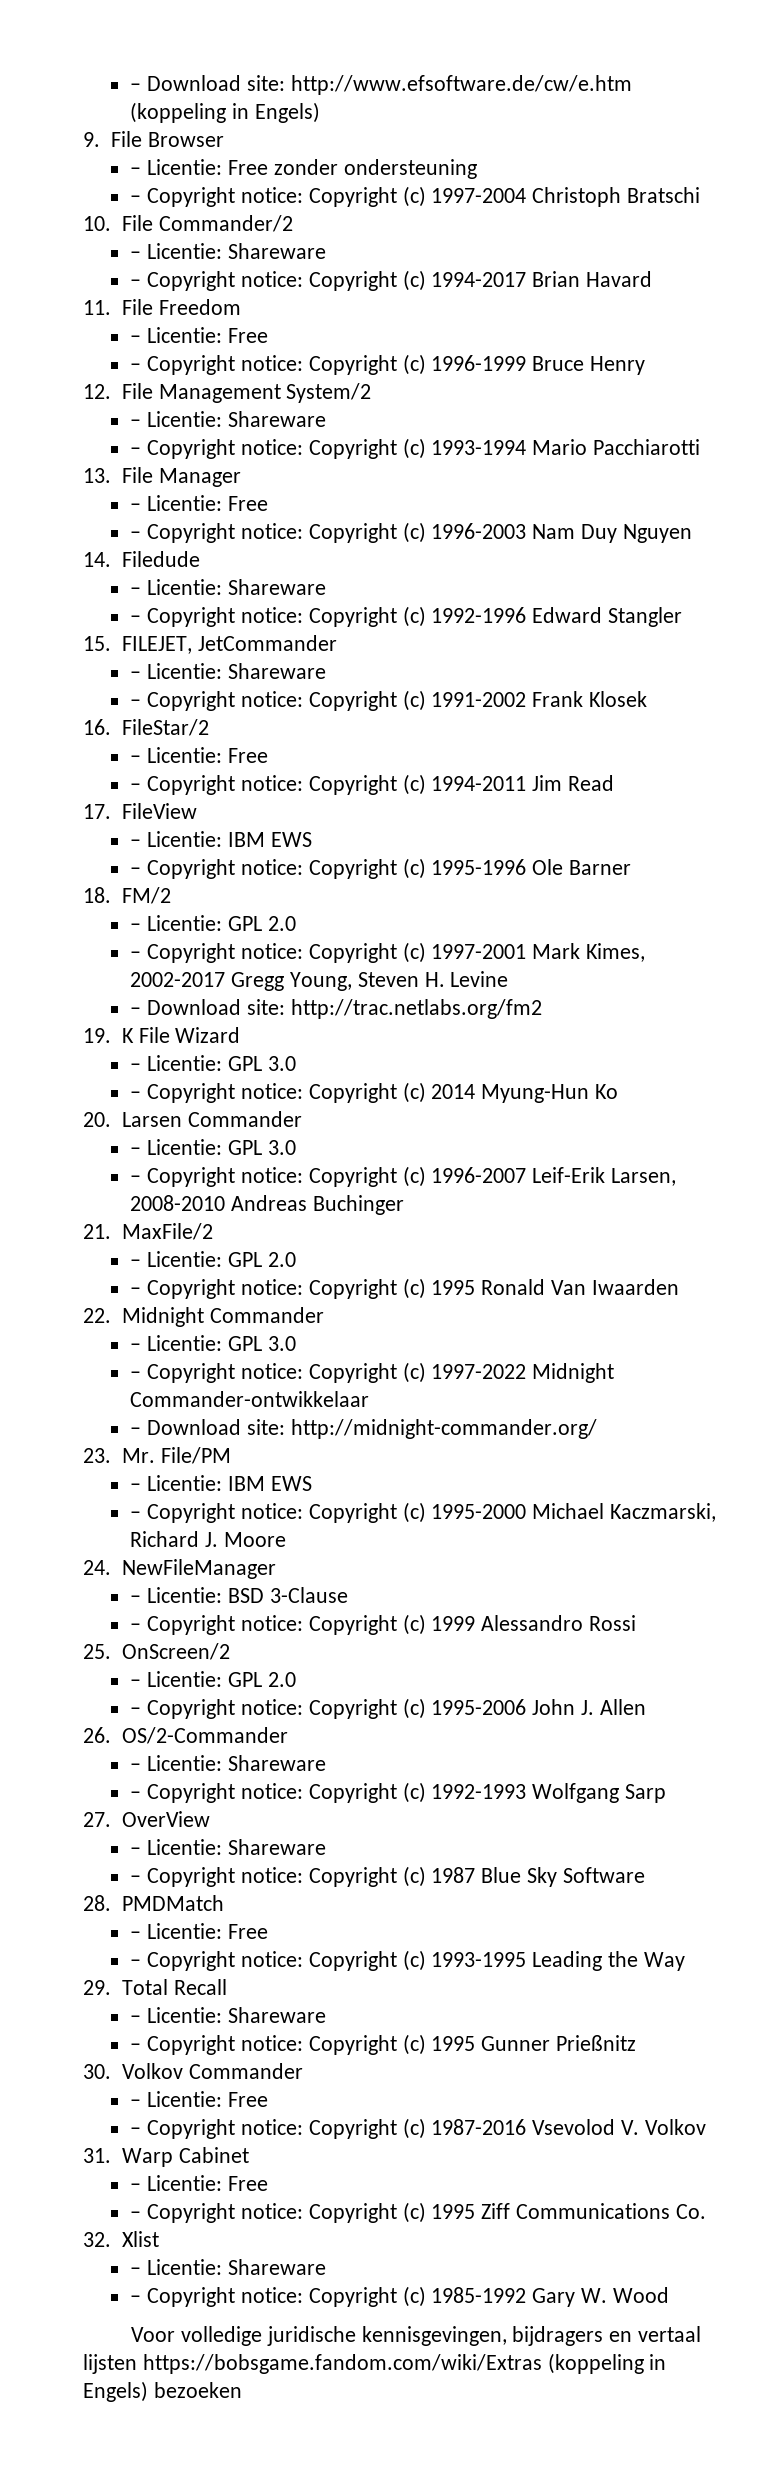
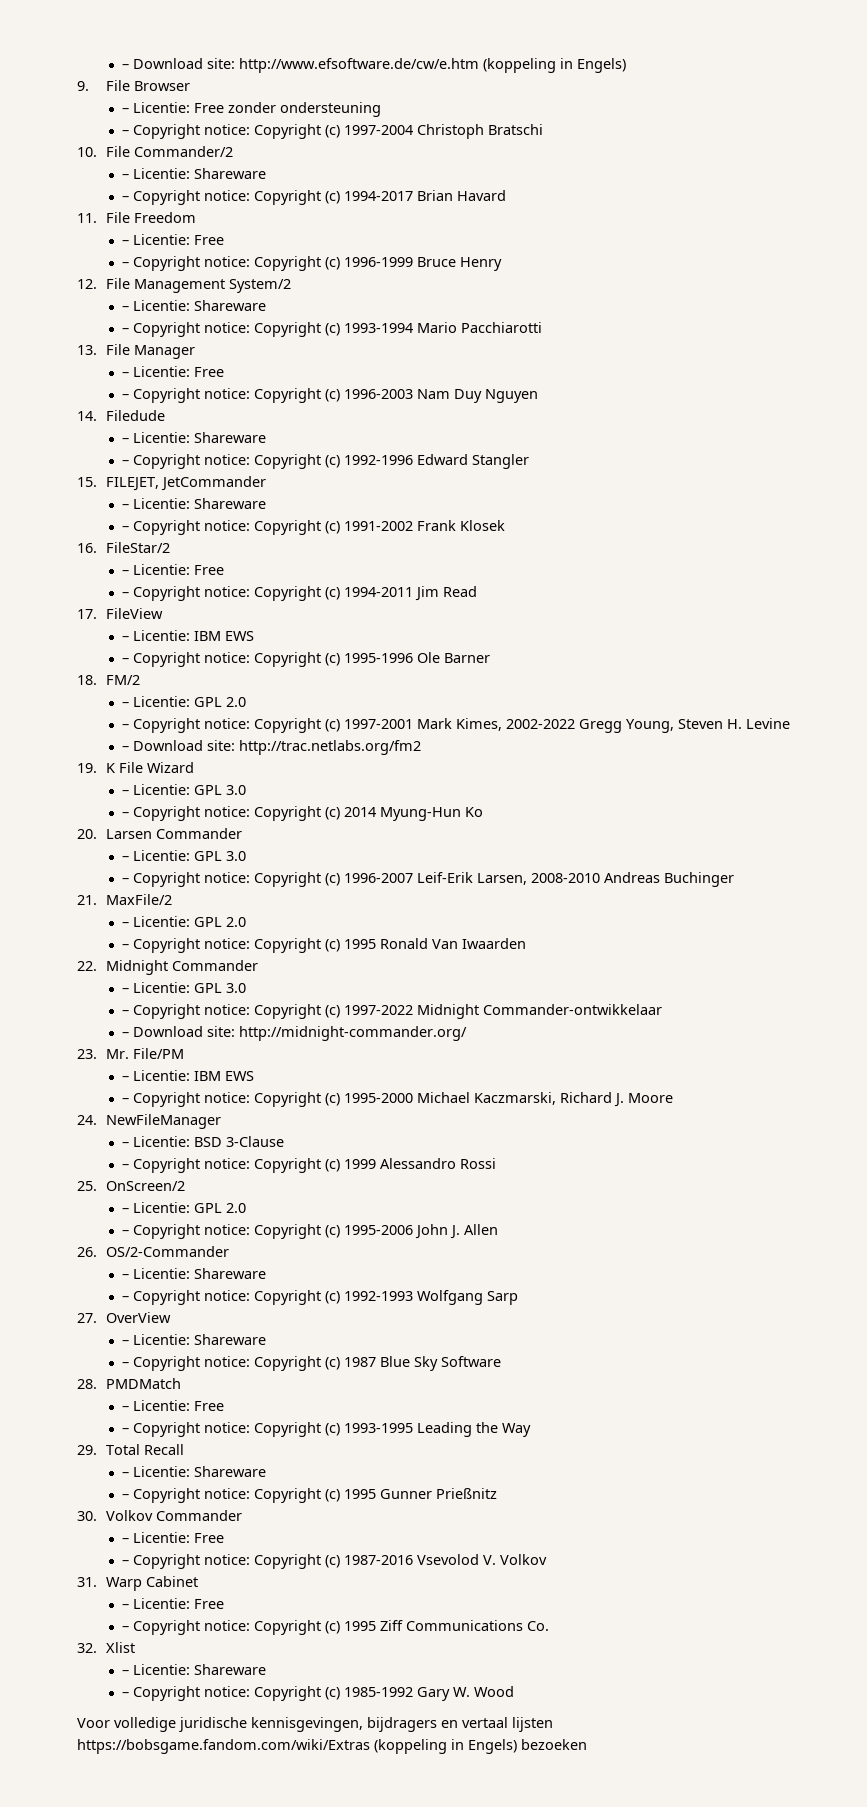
[130,972,226,987] 2002-2017 -> [505,719,575,729] 2002-2022

